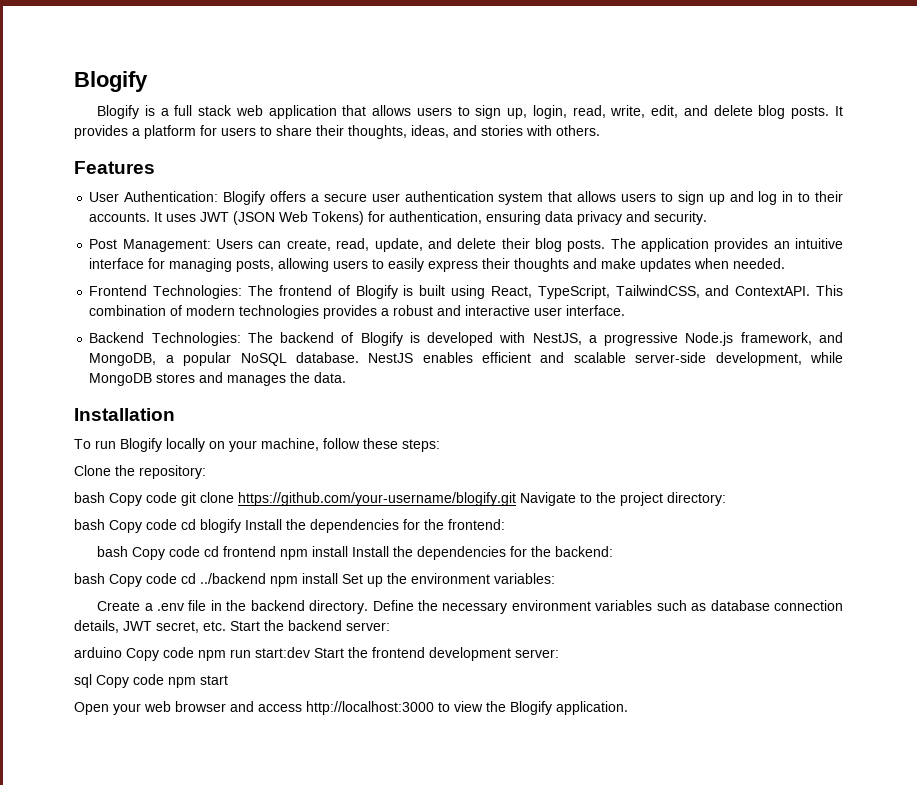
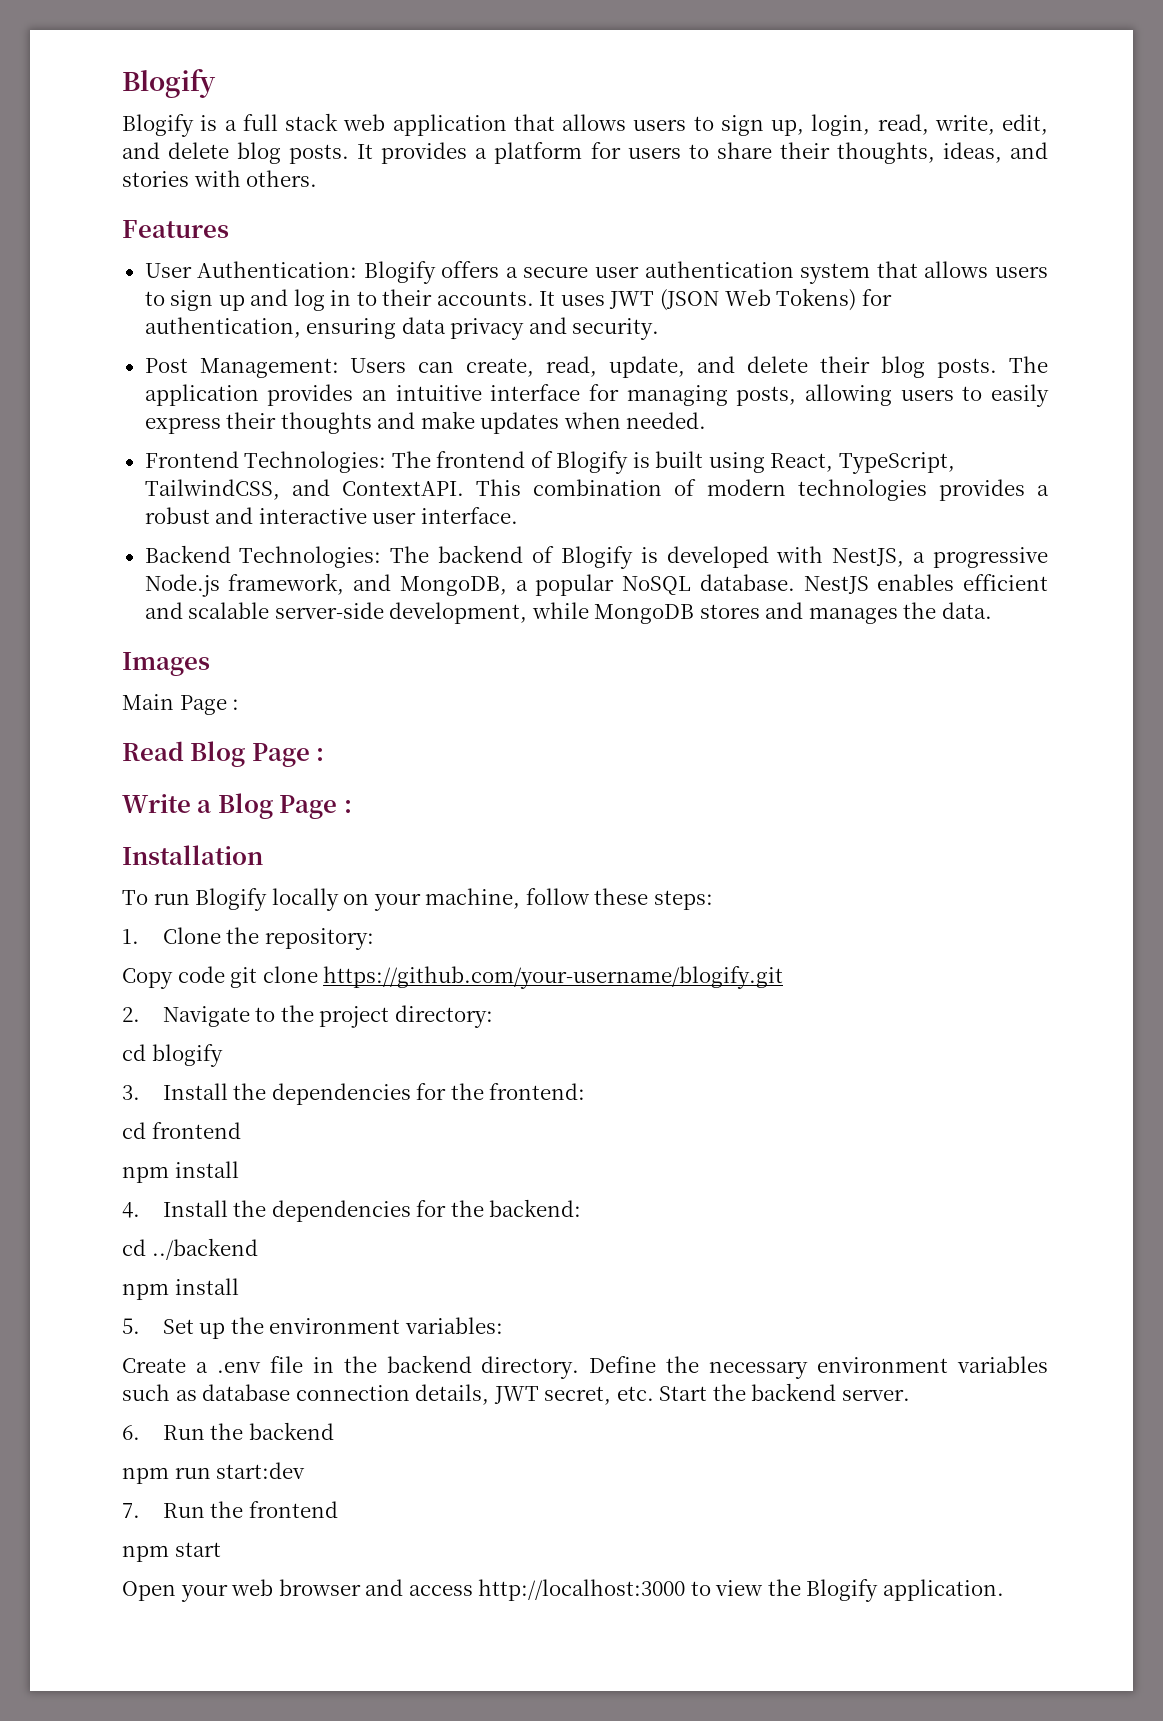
(347, 377) none -> [122,652,210,676] [122,694,240,715] [122,741,325,767] [122,793,352,819] // Images // Main Page : // Read Blog Page : // Write a Blog Page :
(440, 445) none -> [122,929,139,944] 1.
[74,492,105,503] bash -> (374, 939) none
(516, 499) none -> [122,1007,140,1022] // 2.
[74,519,177,533] bash Copy code -> (493, 1016) none
(241, 526) none -> [122,1085,140,1100] // 3.
[97,546,201,560] bash Copy code -> (586, 1091) none
[280,546,349,560] npm install -> [122,1161,239,1183] [122,1202,140,1218] // npm install // 4.
[74,573,177,587] bash Copy code -> (582, 1208) none
[270,573,338,587] npm install -> [122,1278,239,1300] [122,1318,140,1334] // npm install // 5.
[346,622,390,631] [74,647,194,661] server: // arduino Copy code -> [841,1389,910,1401] [122,1422,334,1440] server. // 6. Run the backend //
[314,648,344,658] Start -> [122,1503,205,1518] // 7. Run
[429,647,559,661] [74,674,164,688] development server: // sql Copy code -> (338, 1509) //

